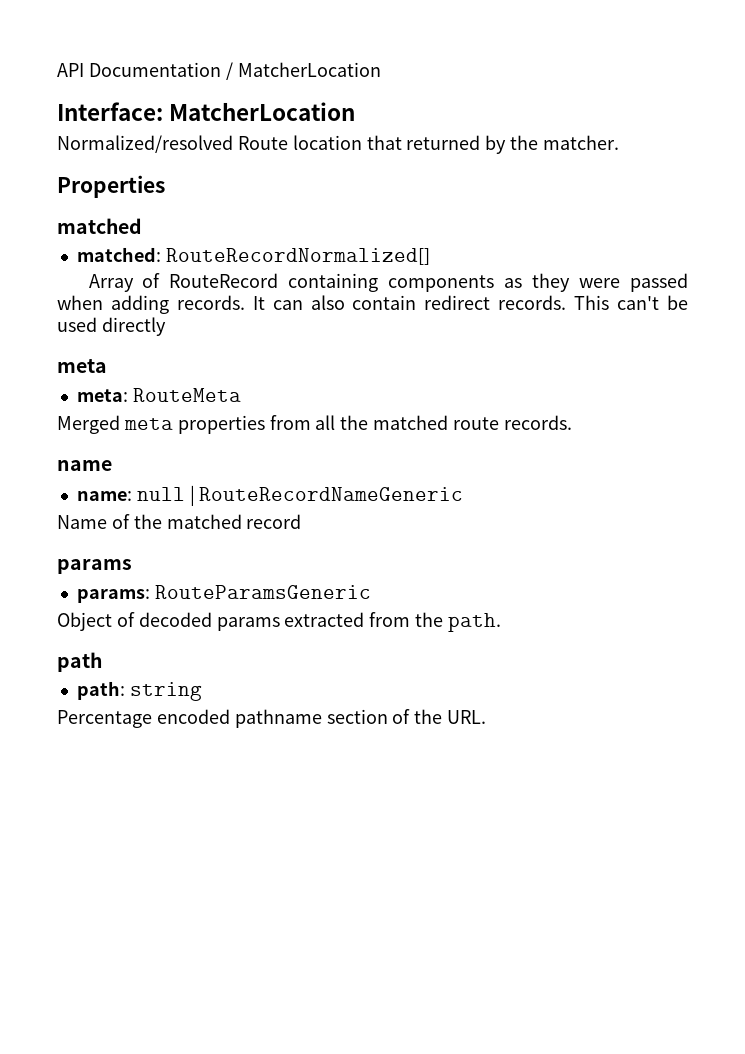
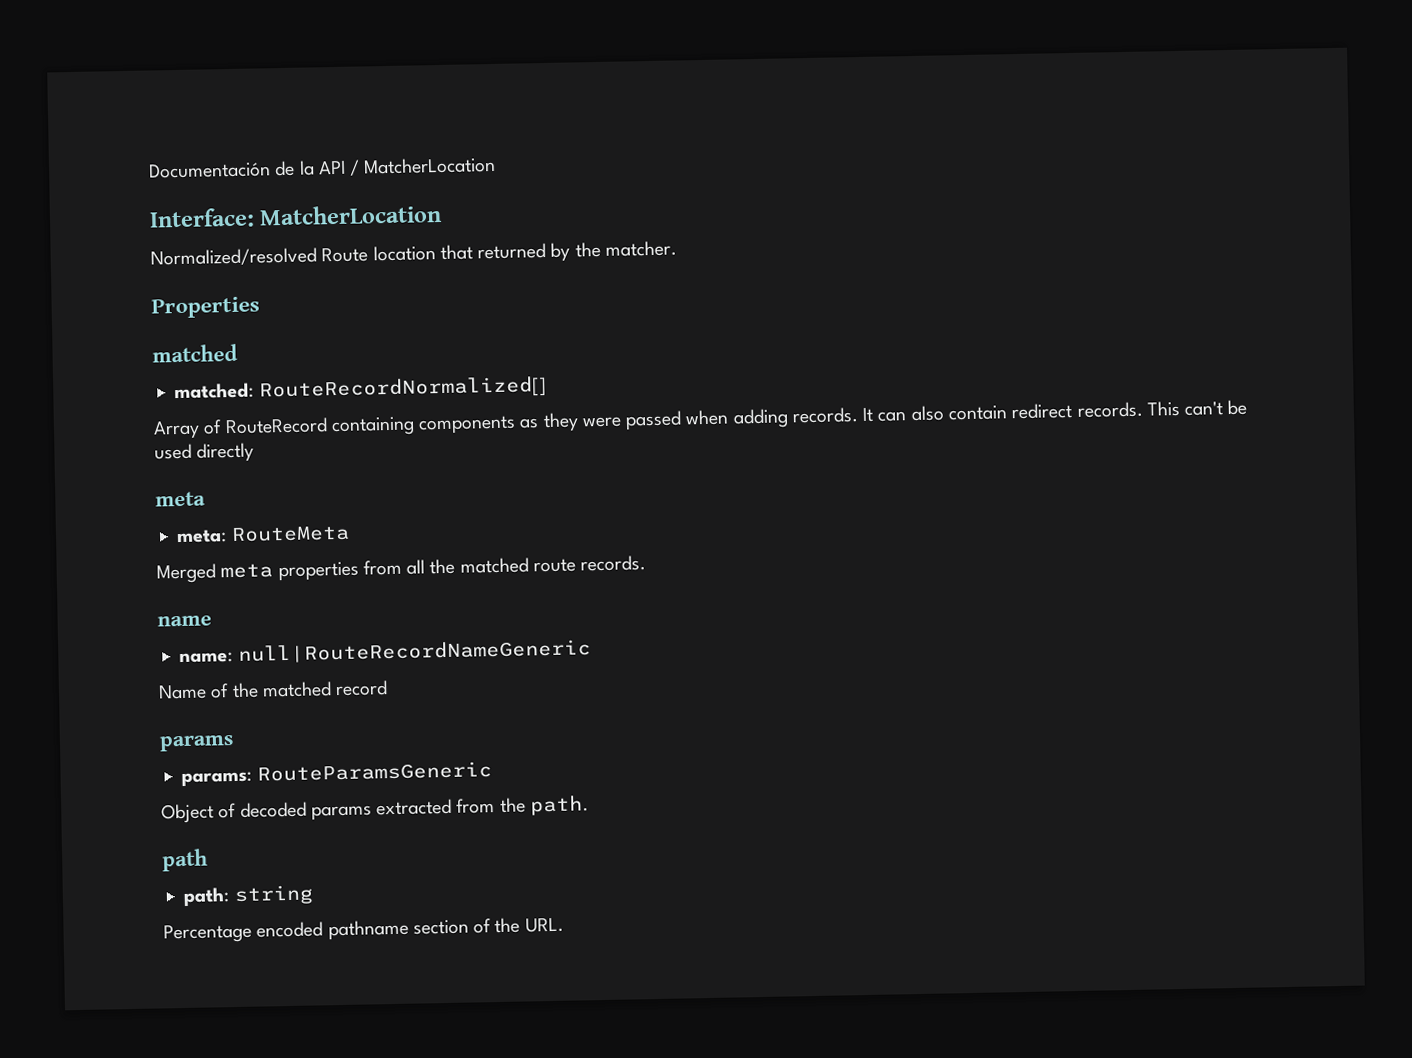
[57,62,221,77] API Documentation -> [148,160,346,179] Documentación de la API

